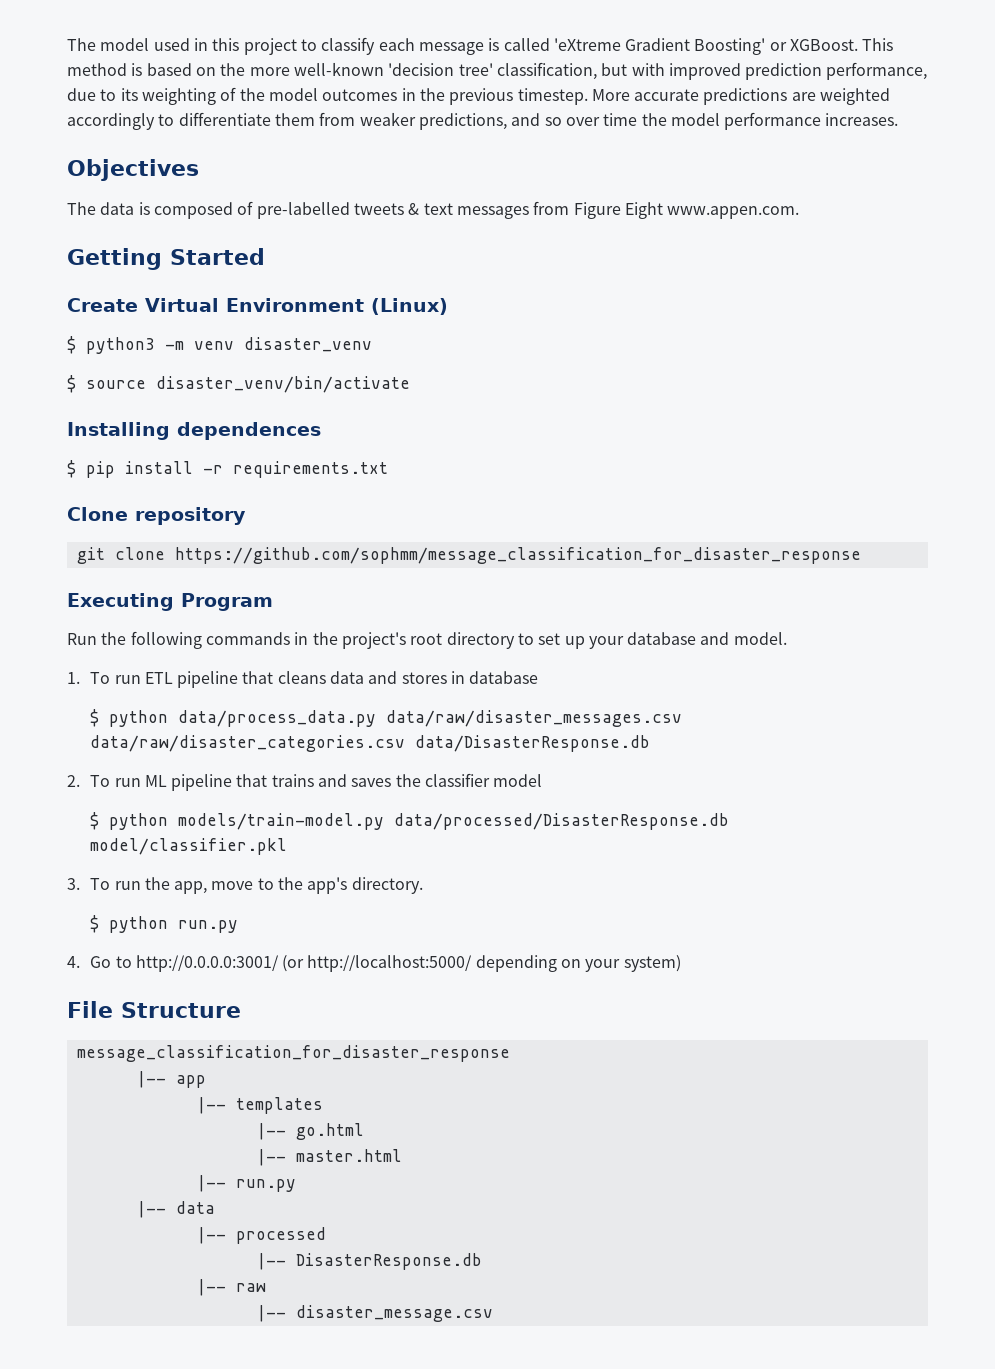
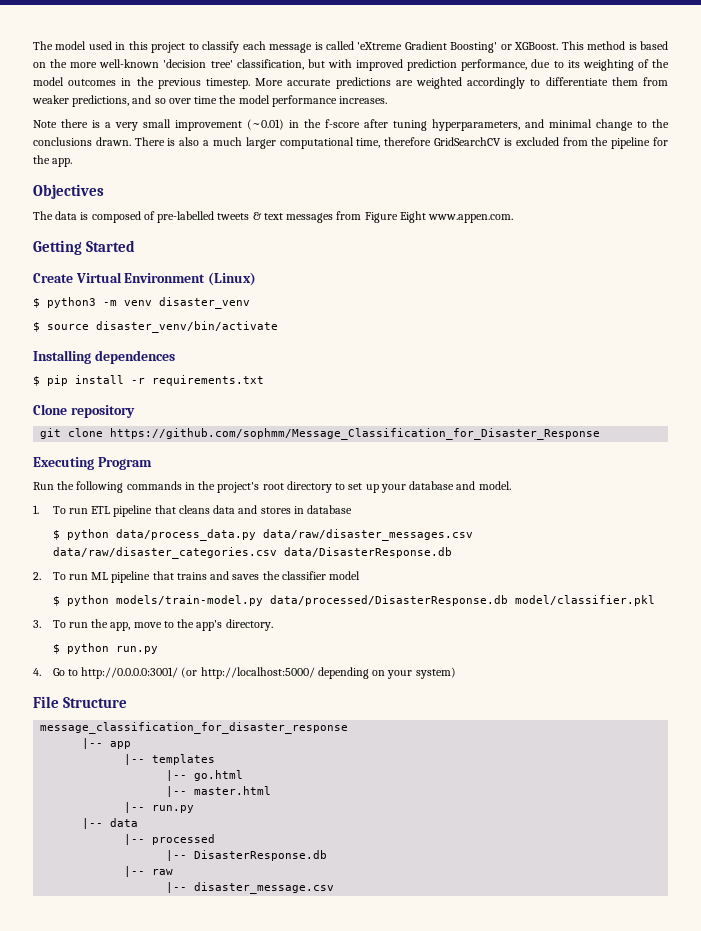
(899, 119) none -> [33,119,669,131] [33,137,668,149] [33,155,73,167] // Note there is a very small improvement (~0.01) in the f-score after tuning hyperparameters, and minimal change to the conclusions drawn. There is also a much larger computational time, therefore GridSearchCV is excluded from the pipeline for the app.
[174,547,861,564] https://github.com/sophmm/message_classification_for_disaster_response -> [110,428,601,440] https://github.com/sophmm/Message_Classification_for_Disaster_Response

